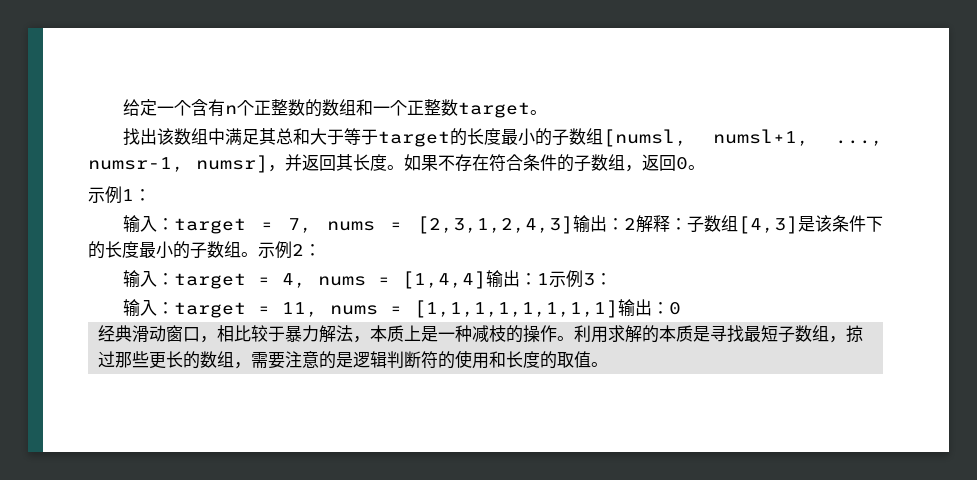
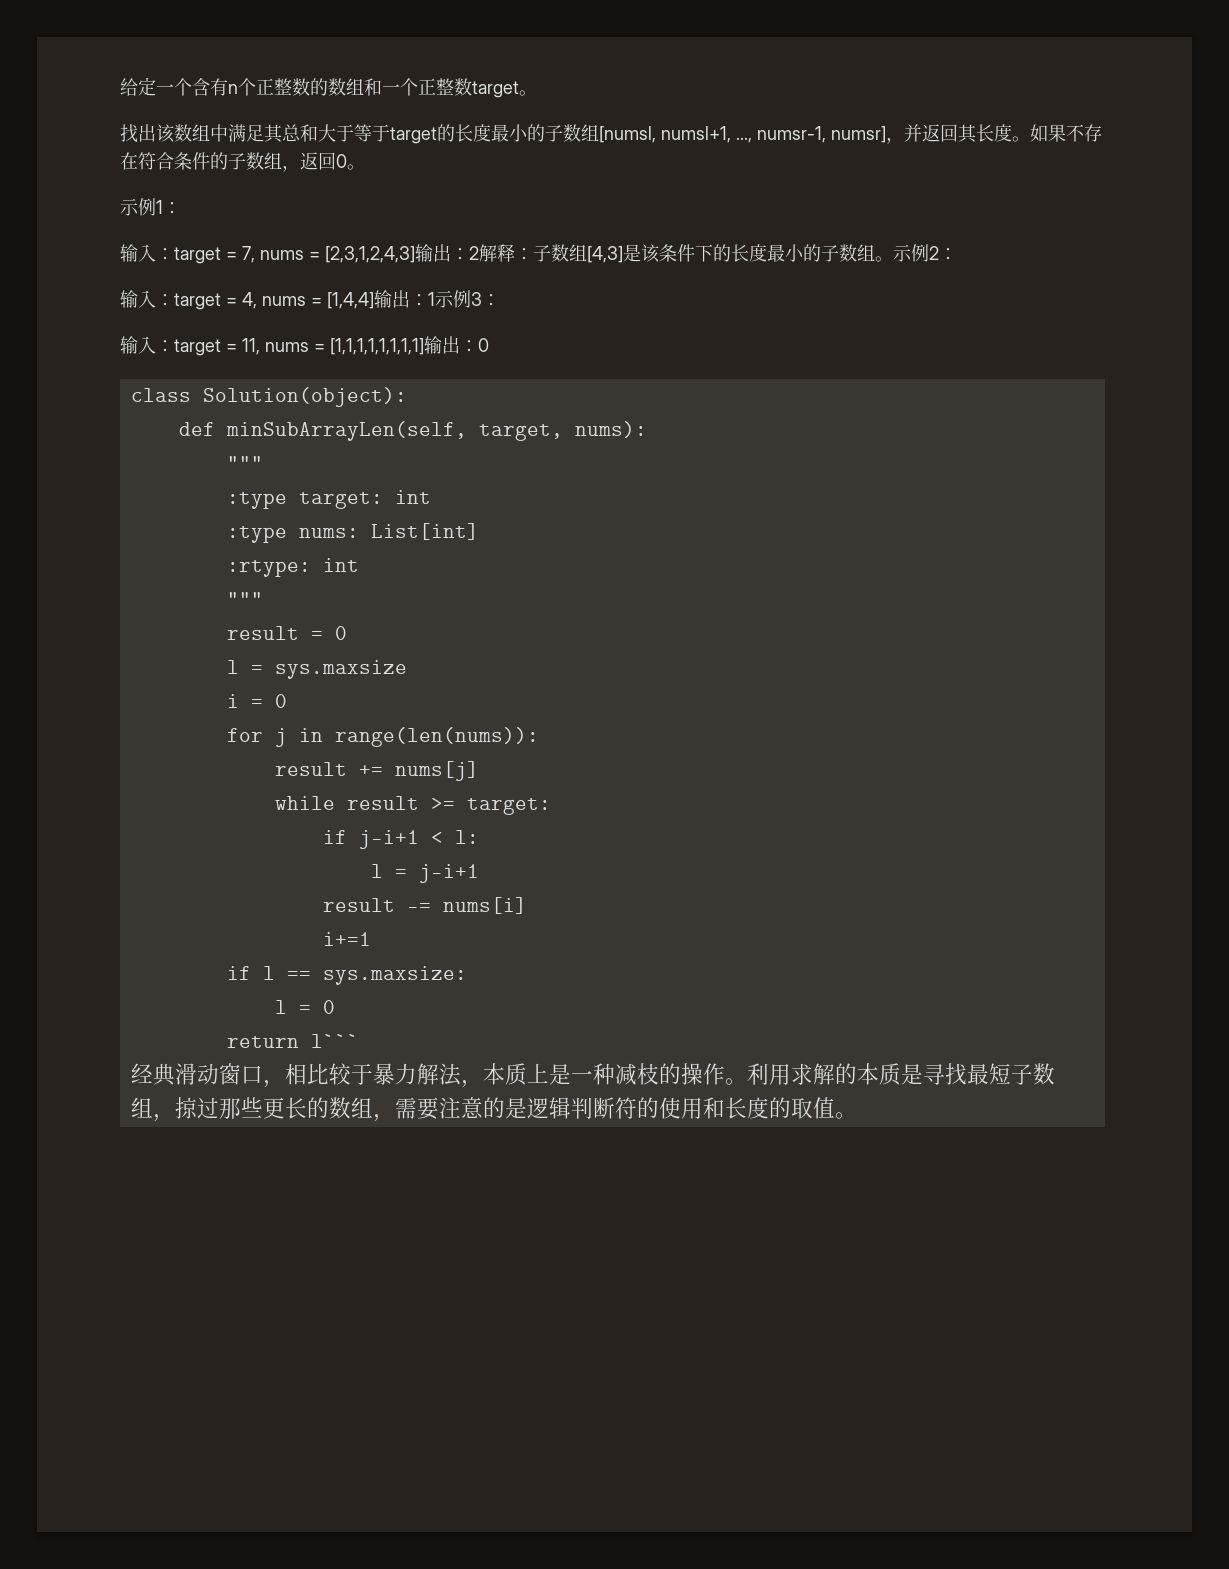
(682, 308) none -> [130,387,407,407] [178,421,647,441] [226,456,263,470] [226,490,431,509] [226,523,479,543] [226,558,359,577] [226,592,263,606] [226,626,347,640] [226,660,407,679] [226,694,287,708] [226,727,539,747] [274,761,479,781] [274,796,551,815] [322,830,479,849] [370,864,479,883] [322,897,527,914] [322,932,371,946] [226,966,467,985] [274,1000,335,1014] [226,1034,359,1048] // class Solution(object): // def minSubArrayLen(self, target, nums): // """ // :type target: int // :type nums: List[int] // :rtype: int // """ // result = 0 // l = sys.maxsize // i = 0 // for j in range(len(nums)): // result += nums[j] // while result >= target: // if j-i+1 < l: // l = j-i+1 // result -= nums[i] // i+=1 // if l == sys.maxsize: // l = 0 // return l```

